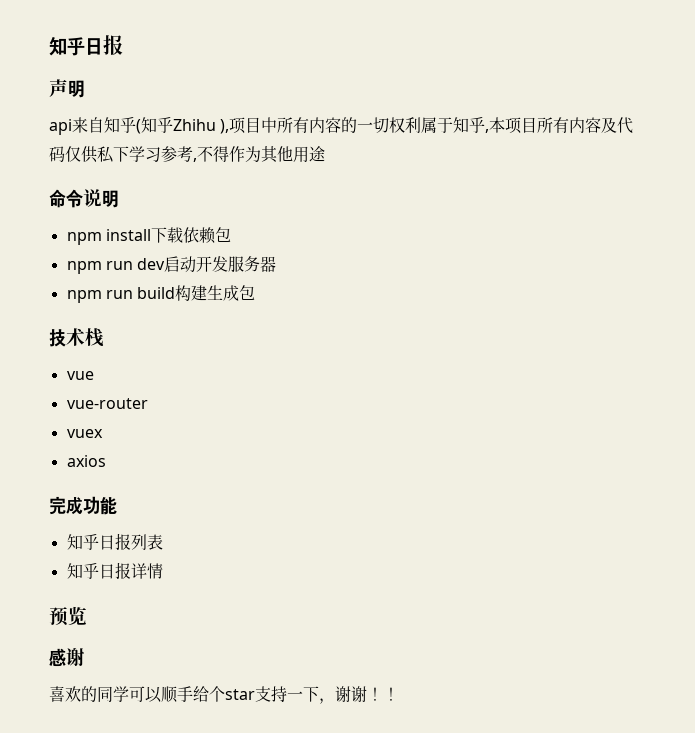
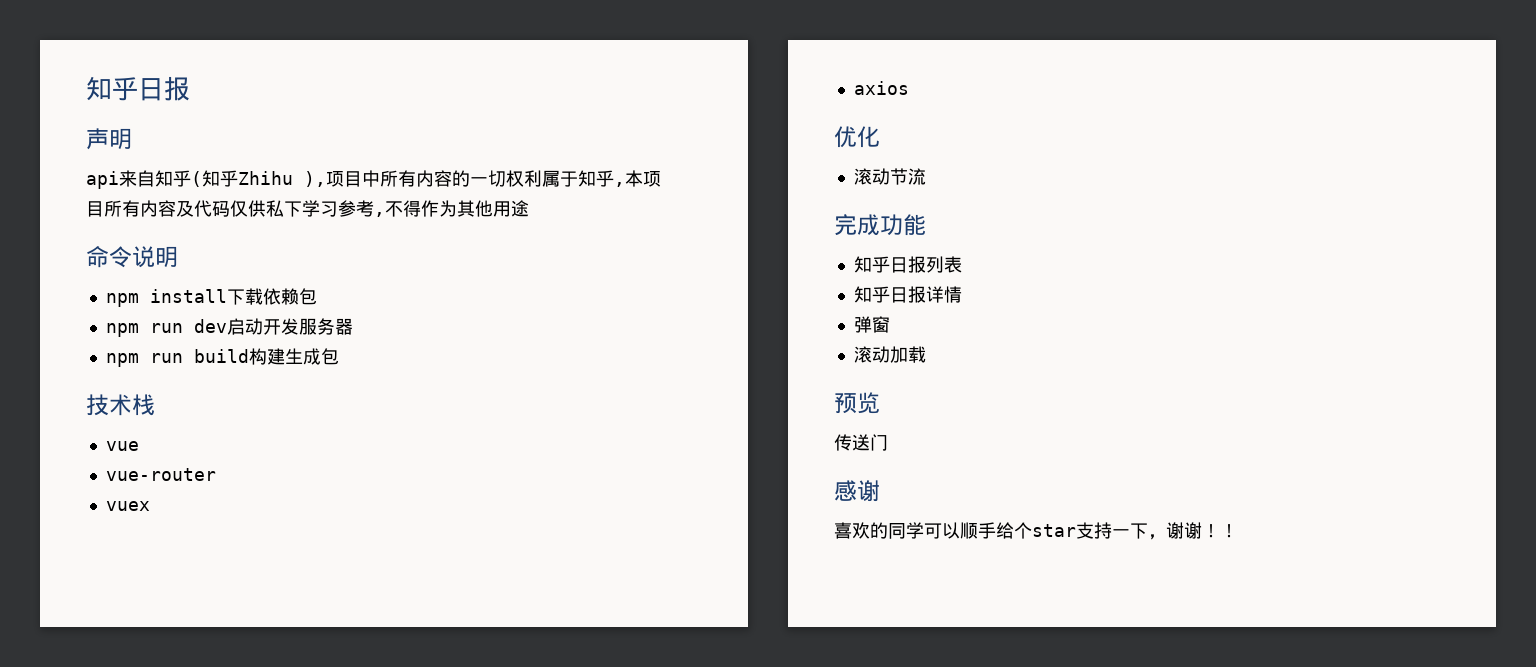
(106, 461) none -> [834,126,880,148] [853,168,926,185] // 优化 // 滚动节流
(163, 571) none -> [853,316,890,333] [853,346,926,363] // 弹窗 // 滚动加载
(87, 615) none -> [834,434,888,451] // 传送门

